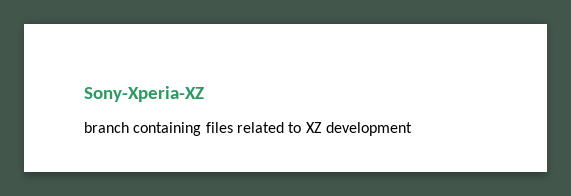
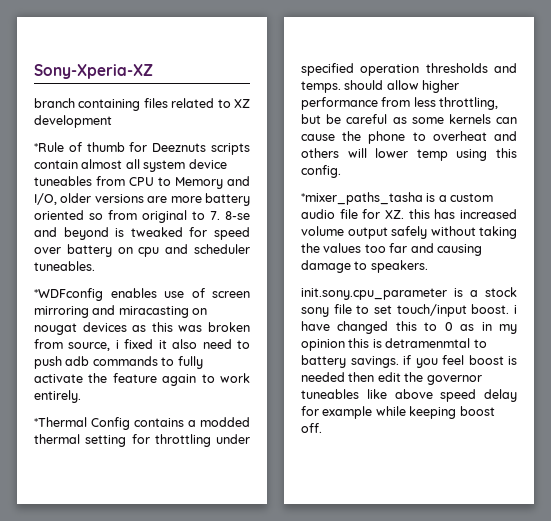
(412, 129) none -> [34,142,250,155] [34,159,227,172] [34,176,250,189] [34,193,250,206] [34,210,250,223] [34,227,250,240] [34,244,250,257] [34,261,95,271] [34,288,250,301] [34,305,208,318] [34,322,250,335] [34,339,250,351] [34,356,203,369] [34,373,251,386] [34,390,81,403] [34,417,250,430] [34,434,250,447] [301,63,517,76] [301,80,460,93] [301,97,499,110] [301,114,517,124] [301,131,517,144] [301,148,517,161] [301,165,341,178] [301,192,494,205] [301,209,517,219] [301,226,517,239] [301,243,482,256] [301,260,428,273] [301,287,517,300] [301,304,517,317] [301,321,517,334] [301,338,487,351] [301,355,517,368] [301,372,482,385] [301,389,517,402] [301,406,495,419] [301,423,322,433] // *Rule of thumb for Deeznuts scripts contain almost all system device tuneables from CPU to Memory and I/O, older versions are more battery oriented so from original to 7. 8-se and beyond is tweaked for speed over battery on cpu and scheduler tuneables. // *WDFconfig enables use of screen mirroring and miracasting on nougat devices as this was broken from source, i fixed it also need to push adb commands to fully activate the feature again to work entirely. // *Thermal Config contains a modded thermal setting for throttling under specified operation thresholds and temps. should allow higher performance from less throttling, but be careful as some kernels can cause the phone to overheat and others will lower temp using this config. // *mixer_paths_tasha is a custom audio file for XZ. this has increased volume output safely without taking the values too far and causing damage to speakers. // init.sony.cpu_parameter is a stock sony file to set touch/input boost. i have changed this to 0 as in my opinion this is detramenmtal to battery savings. if you feel boost is needed then edit the governor tuneables like above speed delay for example while keeping boost off.

